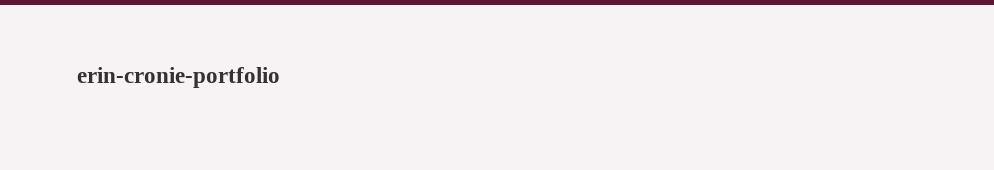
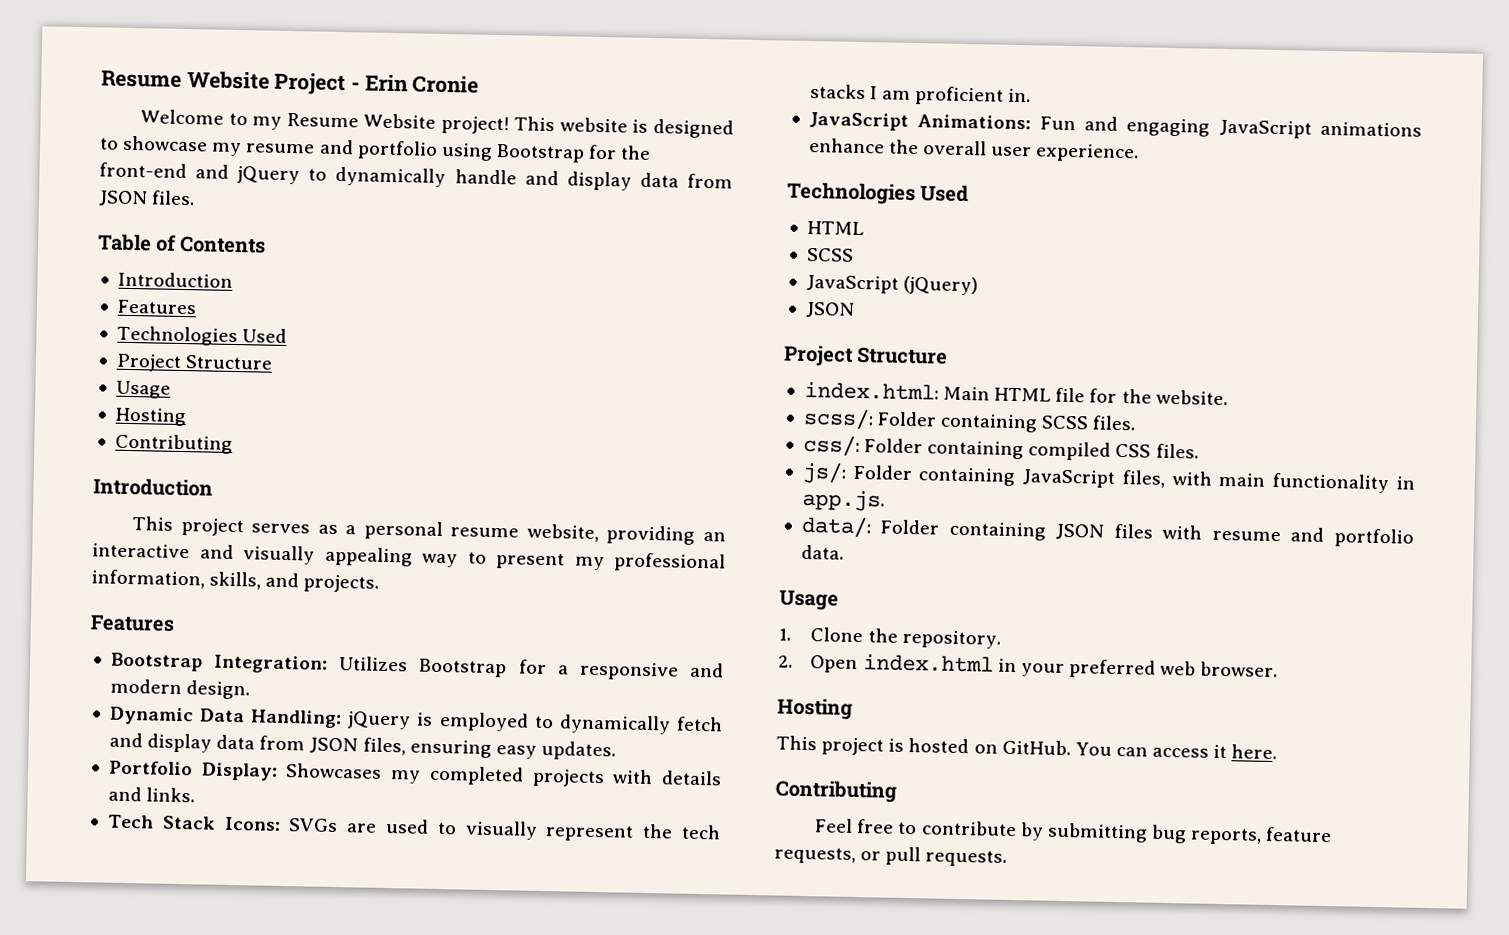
[77,67,280,88] erin-cronie-portfolio -> [101,70,480,96] [140,109,734,139] [99,135,652,163] [99,162,733,191] [98,190,196,207] [98,233,266,254] [117,271,233,288] [116,299,197,315] [116,325,288,347] [115,353,274,372] [115,380,171,399] [114,407,187,427] [114,433,233,454] [93,477,213,497] [132,516,726,545] [92,543,726,573] [91,569,380,593] [90,614,175,632] [110,652,724,681] [109,678,251,700] [108,706,723,735] [108,732,616,761] [108,760,722,788] [107,786,196,803] [106,814,722,842] [809,83,1032,106] [808,111,1422,139] [808,137,1140,163] [787,181,970,206] [806,220,864,236] [805,247,854,262] [805,274,979,296] [804,301,855,318] [783,344,949,367] [803,381,1228,406] [802,407,1137,433] [802,434,1199,461] [801,461,1415,494] [801,489,885,512] [800,515,1414,548] [800,544,844,560] [779,589,839,611] [778,627,1001,649] [778,654,1279,679] [777,697,853,720] [776,735,1278,760] [775,779,897,803] [815,818,1333,845] [774,846,1008,867] Resume Website Project - Erin Cronie // Welcome to my Resume Website project! This website is designed to showcase my resume and portfolio using Bootstrap for the front-end and jQuery to dynamically handle and display data from JSON files. // Table of Contents // Introduction // Features // Technologies Used // Project Structure // Usage // Hosting // Contributing // Introduction // This project serves as a personal resume website, providing an interactive and visually appealing way to present my professional information, skills, and projects. // Features // Bootstrap Integration: Utilizes Bootstrap for a responsive and modern design. // Dynamic Data Handling: jQuery is employed to dynamically fetch and display data from JSON files, ensuring easy updates. // Portfolio Display: Showcases my completed projects with details and links. // Tech Stack Icons: SVGs are used to visually represent the tech stacks I am proficient in. // JavaScript Animations: Fun and engaging JavaScript animations enhance the overall user experience. // Technologies Used // HTML // SCSS // JavaScript (jQuery) // JSON // Project Structure // index.html: Main HTML file for the website. // scss/: Folder containing SCSS files. // css/: Folder containing compiled CSS files. // js/: Folder containing JavaScript files, with main functionality in app.js. // data/: Folder containing JSON files with resume and portfolio data. // Usage // 1. Clone the repository. // 2. Open index.html in your preferred web browser. // Hosting // This project is hosted on GitHub. You can access it here. // Contributing // Feel free to contribute by submitting bug reports, feature requests, or pull requests.

